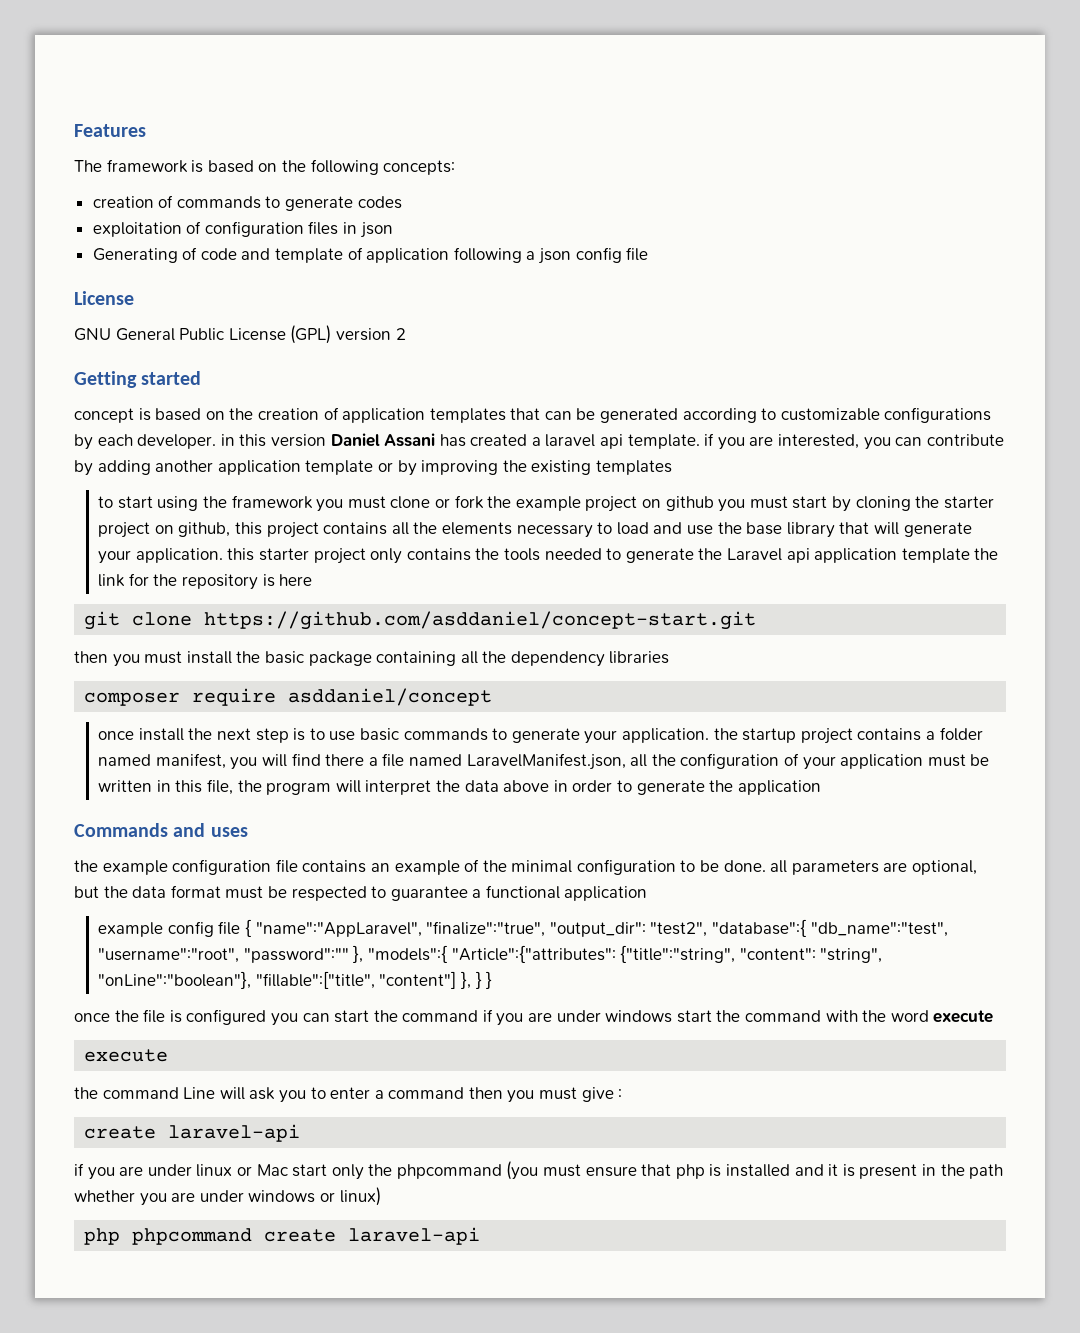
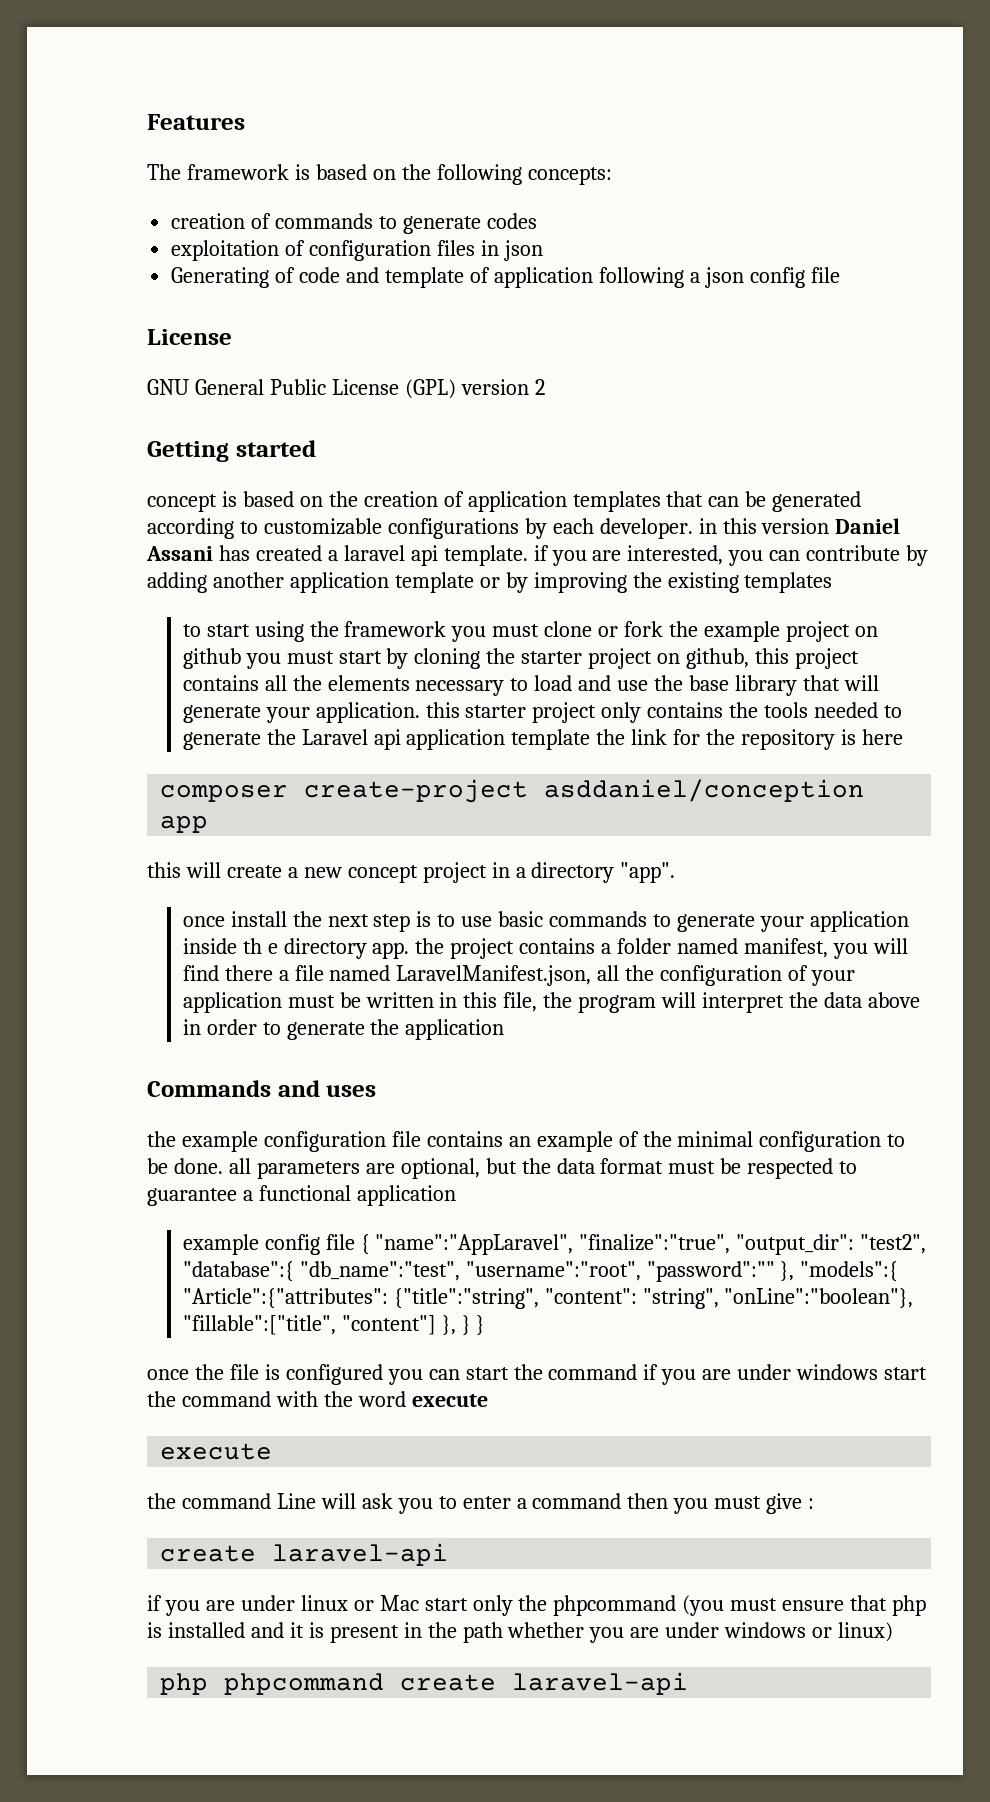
[84,611,757,630] [74,651,670,667] [84,688,493,706] git clone https://github.com/asddaniel/concept-start.git // then you must install the basic package containing all the dependency libraries // composer require asddaniel/concept -> [160,779,865,803] [160,816,209,833] [147,862,676,883] composer create-project asddaniel/conception app // this will create a new concept project in a directory "app".
[621,728,797,743] application. the startup -> [809,911,909,932] [182,938,445,959] application inside th e directory app. the

